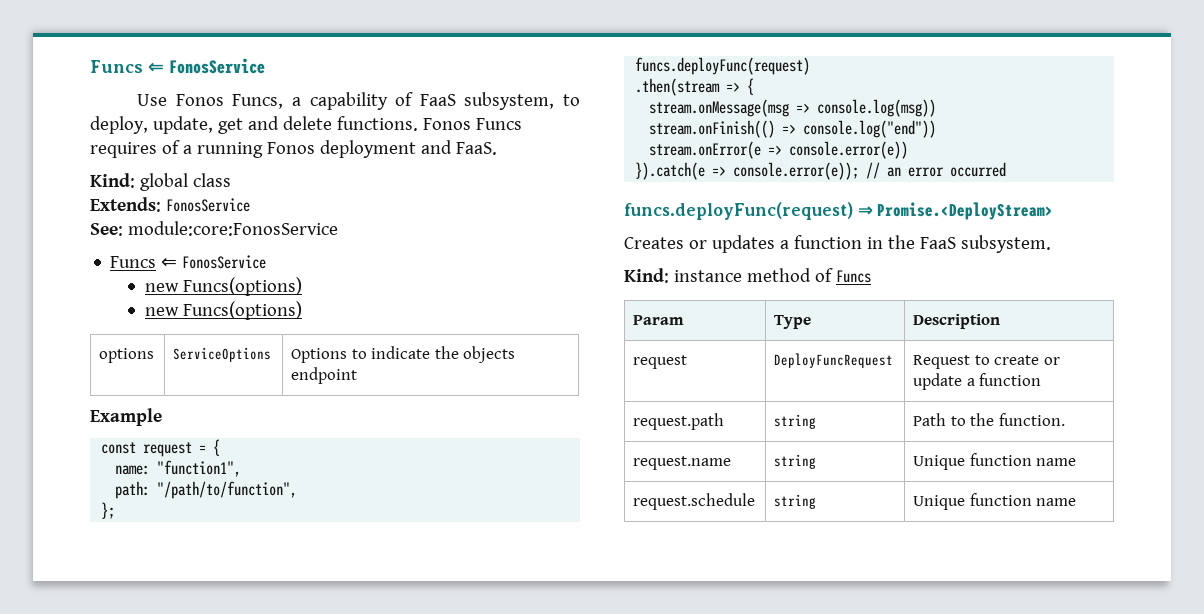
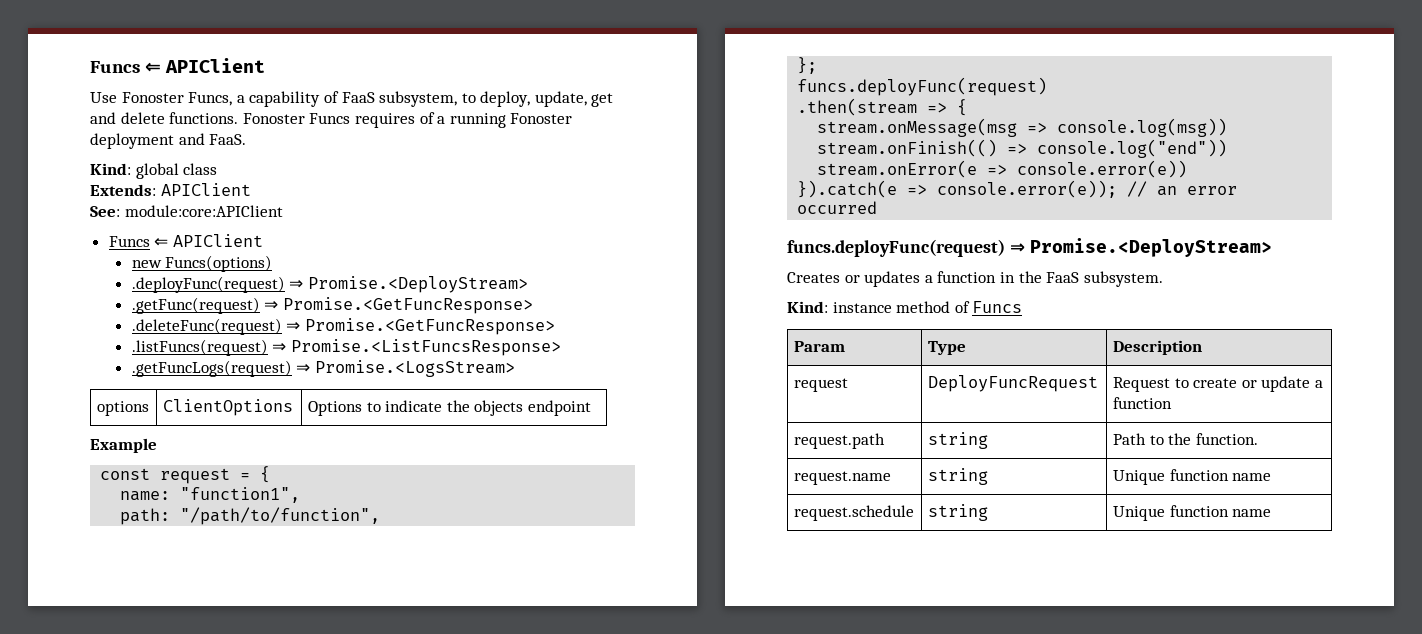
[90,58,265,74] Funcs ⇐ FonosService -> [90,58,265,73] Funcs ⇐ APIClient
[175,94,224,106] Fonos -> [121,92,184,103] Fonoster
[422,118,471,130] Fonos -> [242,113,305,124] Fonoster
[266,142,315,154] Fonos -> [510,113,573,124] Fonoster
[165,198,250,212] FonosService -> [160,183,251,196] APIClient
[127,221,338,236] [110,255,267,269] [144,277,302,296] [144,301,302,320] module:core:FonosService // Funcs ⇐ FonosService // new Funcs(options) // new Funcs(options) -> [124,205,283,217] [108,234,263,247] [131,255,273,272] [131,276,528,293] [131,297,533,314] [131,318,555,335] [131,339,561,356] [131,360,515,377] module:core:APIClient // Funcs ⇐ APIClient // new Funcs(options) // .deployFunc(request) ⇒ Promise.<DeployStream> // .getFunc(request) ⇒ Promise.<GetFuncResponse> // .deleteFunc(request) ⇒ Promise.<GetFuncResponse> // .listFuncs(request) ⇒ Promise.<ListFuncsResponse> // .getFuncLogs(request) ⇒ Promise.<LogsStream>
[173,347,272,362] ServiceOptions -> [162,399,293,416] ClientOptions

